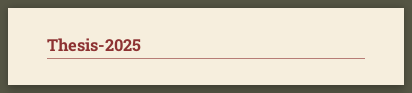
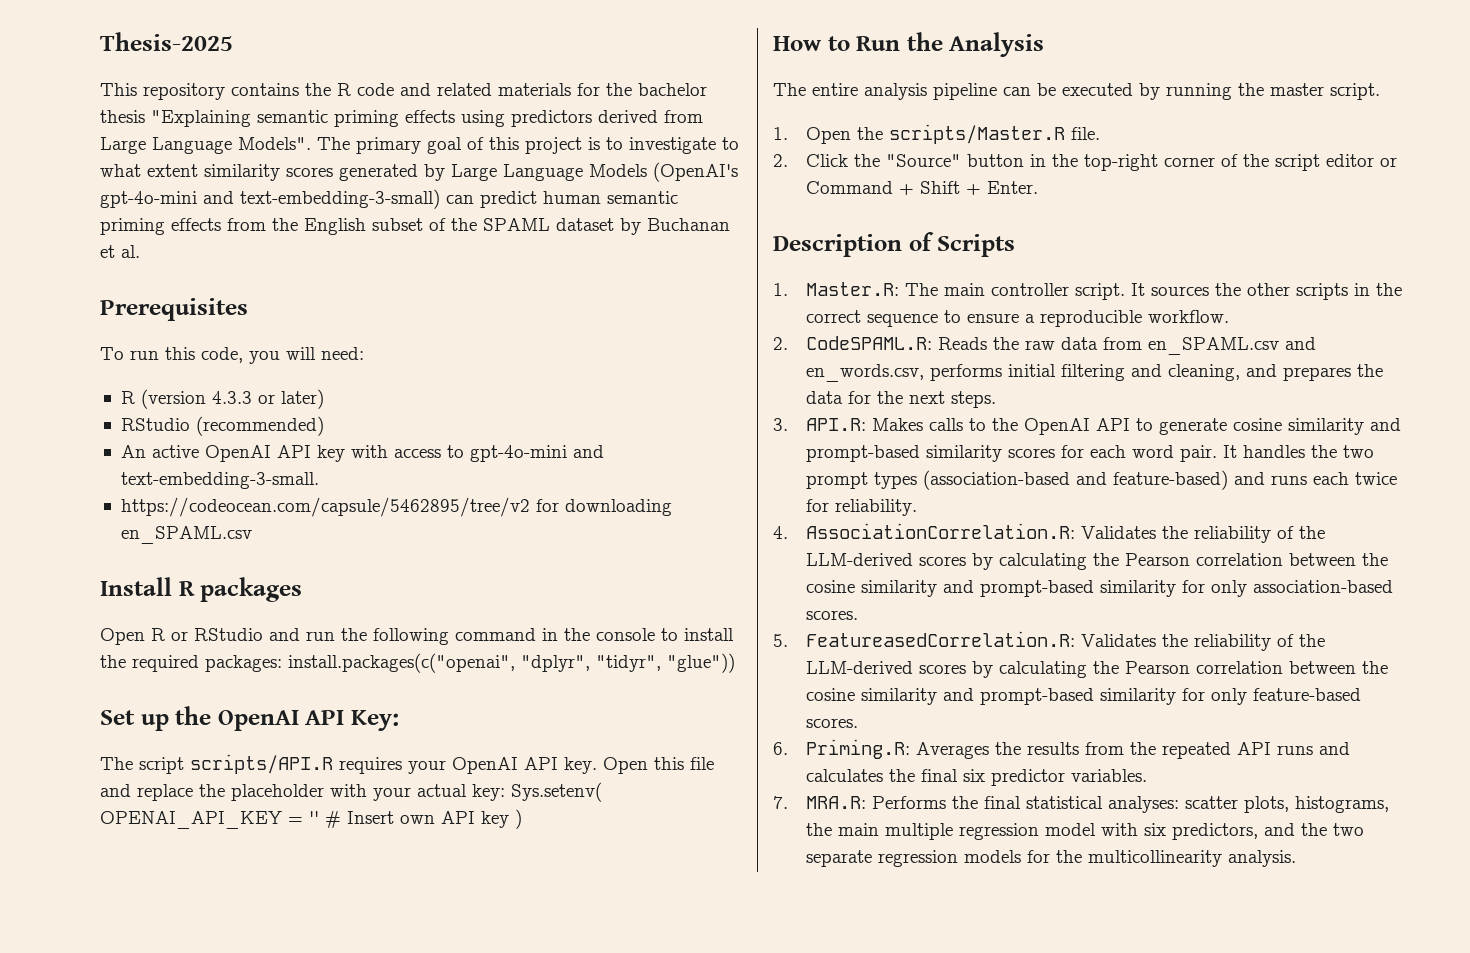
(141, 45) none -> [100,83,707,100] [100,110,703,127] [100,137,739,154] [100,162,738,182] [100,189,678,209] [100,218,730,235] [100,245,140,258] [100,298,248,321] [100,347,364,364] [120,389,324,409] [120,416,324,436] [120,445,604,462] [120,472,319,489] [120,497,672,517] [120,526,252,544] [100,577,303,602] [100,628,734,645] [100,653,735,673] [100,706,400,731] [100,754,714,774] [100,782,602,802] [100,809,522,829] [773,32,1045,57] [773,83,1380,100] [773,124,1101,144] [773,154,1398,171] [806,181,1039,195] [773,232,1016,257] [773,282,1403,300] [806,310,1230,327] [773,336,1317,355] [806,364,1384,382] [806,391,997,408] [773,418,1402,435] [806,445,1375,462] [806,470,1398,490] [806,499,918,516] [773,523,1326,543] [806,553,1389,570] [806,580,1394,597] [806,610,859,620] [773,631,1326,651] [806,661,1389,678] [806,688,1362,705] [806,718,859,728] [773,739,1351,759] [806,769,1148,786] [773,796,1390,813] [806,823,1365,840] [806,850,1297,867] // This repository contains the R code and related materials for the bachelor thesis "Explaining semantic priming effects using predictors derived from Large Language Models". The primary goal of this project is to investigate to what extent similarity scores generated by Large Language Models (OpenAI's gpt-4o-mini and text-embedding-3-small) can predict human semantic priming effects from the English subset of the SPAML dataset by Buchanan et al. // Prerequisites // To run this code, you will need: // R (version 4.3.3 or later) // RStudio (recommended) // An active OpenAI API key with access to gpt-4o-mini and text-embedding-3-small. // https://codeocean.com/capsule/5462895/tree/v2 for downloading en_SPAML.csv // Install R packages // Open R or RStudio and run the following command in the console to install the required packages: install.packages(c("openai", "dplyr", "tidyr", "glue")) // Set up the OpenAI API Key: // The script scripts/API.R requires your OpenAI API key. Open this file and replace the placeholder with your actual key: Sys.setenv( OPENAI_API_KEY = '' # Insert own API key ) // How to Run the Analysis // The entire analysis pipeline can be executed by running the master script. // 1. Open the scripts/Master.R file. // 2. Click the "Source" button in the top-right corner of the script editor or Command + Shift + Enter. // Description of Scripts // 1. Master.R: The main controller script. It sources the other scripts in the correct sequence to ensure a reproducible workflow. // 2. CodeSPAML.R: Reads the raw data from en_SPAML.csv and en_words.csv, performs initial filtering and cleaning, and prepares the data for the next steps. // 3. API.R: Makes calls to the OpenAI API to generate cosine similarity and prompt-based similarity scores for each word pair. It handles the two prompt types (association-based and feature-based) and runs each twice for reliability. // 4. AssociationCorrelation.R: Validates the reliability of the LLM-derived scores by calculating the Pearson correlation between the cosine similarity and prompt-based similarity for only association-based scores. // 5. FeatureasedCorrelation.R: Validates the reliability of the LLM-derived scores by calculating the Pearson correlation between the cosine similarity and prompt-based similarity for only feature-based scores. // 6. Priming.R: Averages the results from the repeated API runs and calculates the final six predictor variables. // 7. MRA.R: Performs the final statistical analyses: scatter plots, histograms, the main multiple regression model with six predictors, and the two separate regression models for the multicollinearity analysis.

